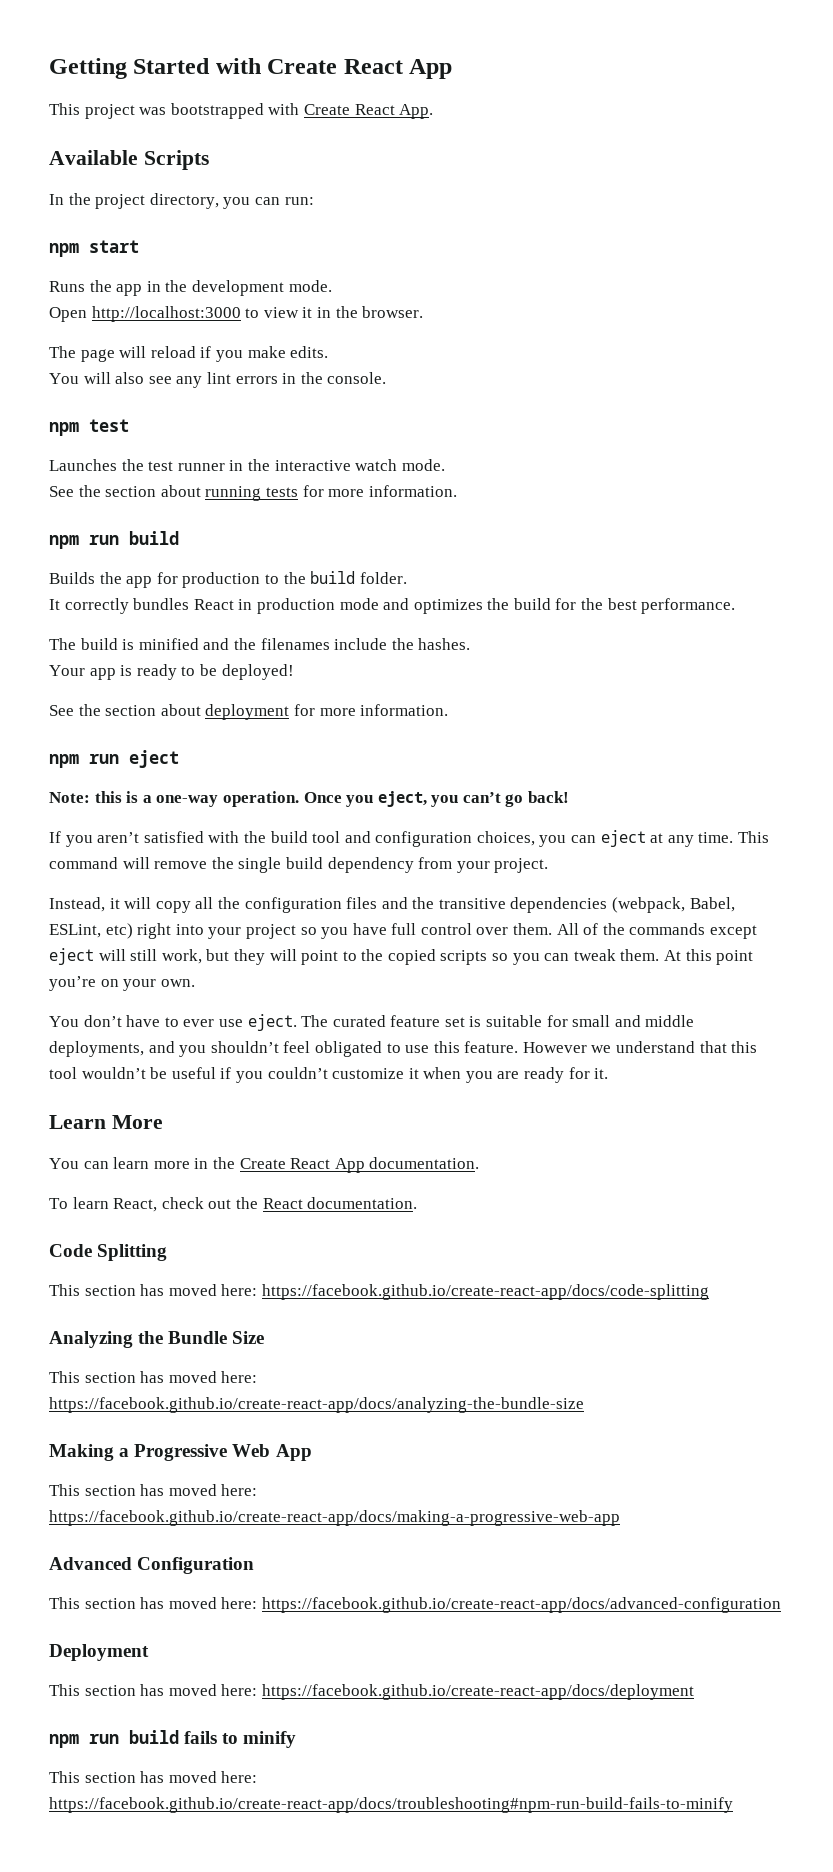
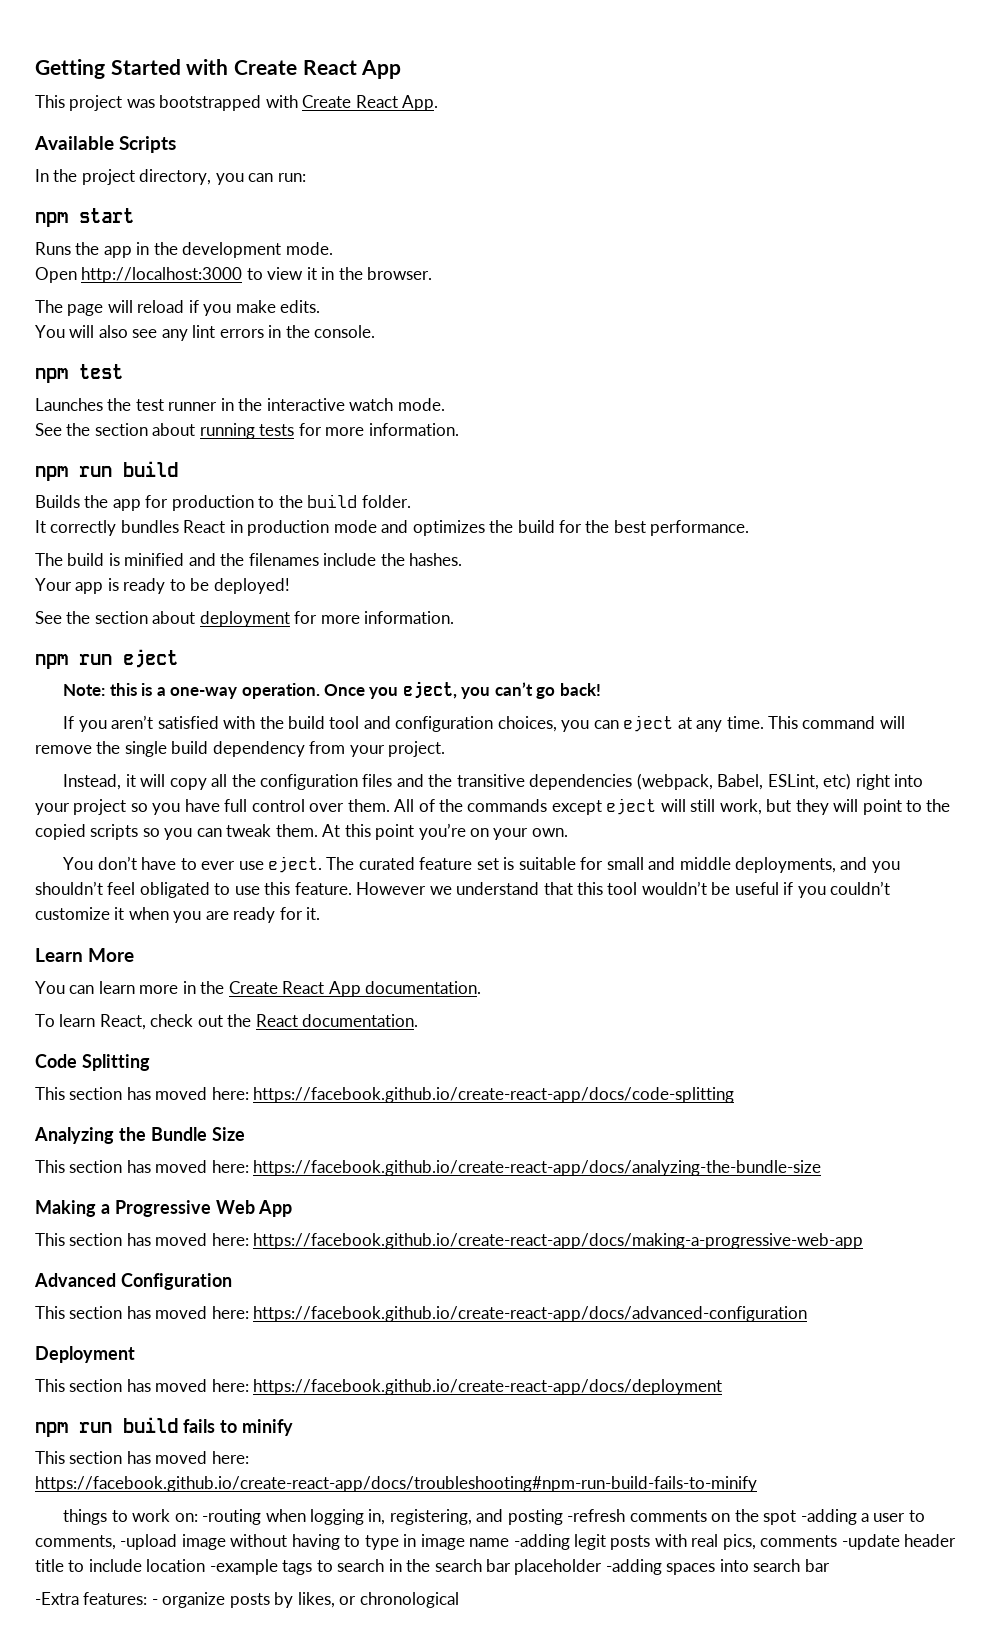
(733, 1805) none -> [63,1509,925,1525] [35,1534,957,1550] [35,1559,830,1575] [35,1592,459,1608] // things to work on: -routing when logging in, registering, and posting -refresh comments on the spot -adding a user to comments, -upload image without having to type in image name -adding legit posts with real pics, comments -update header title to include location -example tags to search in the search bar placeholder -adding spaces into search bar // -Extra features: - organize posts by likes, or chronological

